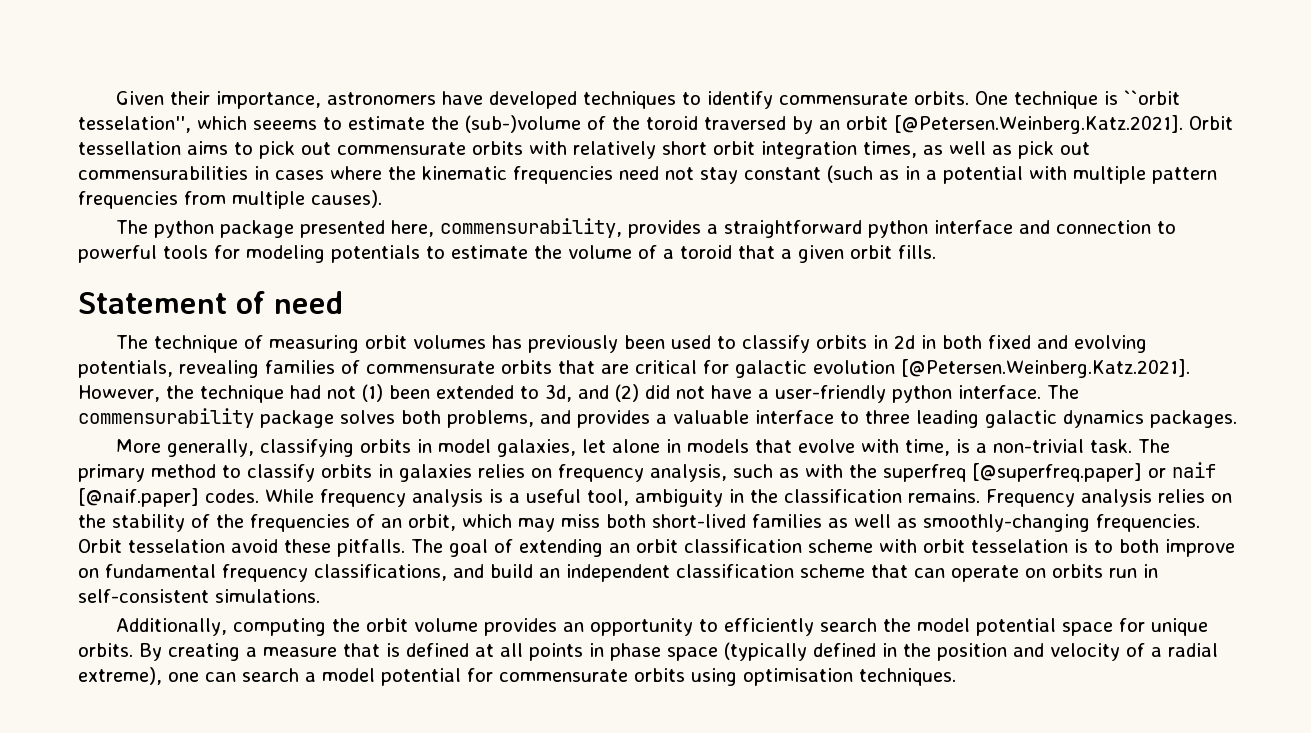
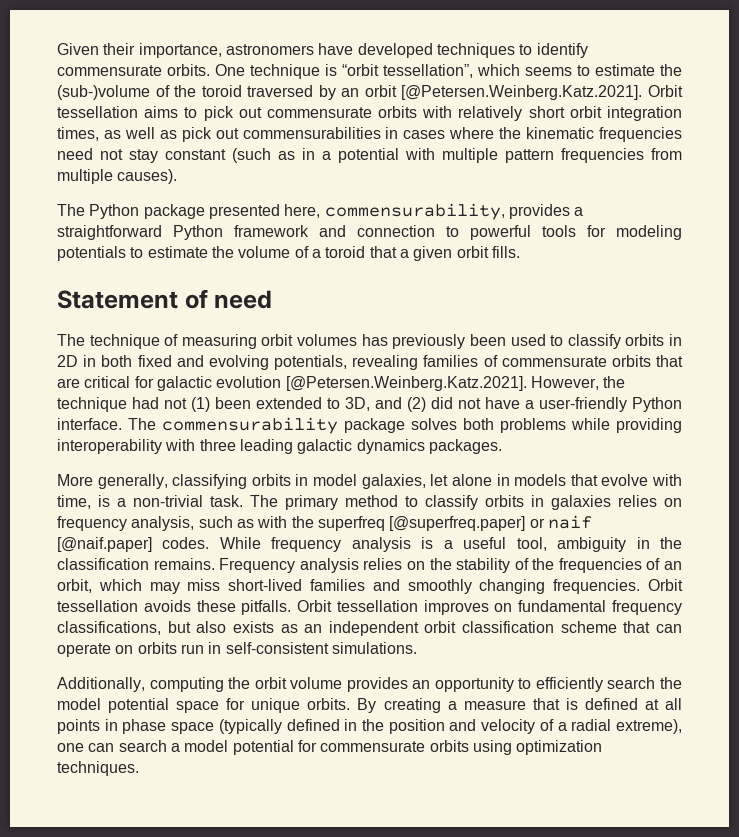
[1124,90,1181,105] [78,116,317,133] ``orbit tesselation'', which seeems -> [342,64,572,78] “orbit tessellation”, which seems
[154,220,215,238] python -> [89,204,140,219] Python
[868,220,1014,238] python interface -> [173,225,309,240] Python framework
[894,335,916,349] 2d -> [57,355,78,367] 2D
[545,384,572,402] 3d, -> [345,397,370,411] 3D,
[892,385,952,403] python -> [632,397,682,412] Python
[447,410,859,428] problems, and provides a valuable interface to -> [500,418,682,433] [57,439,196,454] problems while providing interoperability with
[606,514,646,528] both -> (221, 585) none
[828,514,1200,532] [78,539,1235,557] [78,564,533,582] as well as smoothly-changing frequencies. Orbit tesselation avoid these pitfalls. The goal of extending an orbit classification scheme with orbit tesselation is to both improve on fundamental frequency classifications, and build -> [372,579,683,594] [57,600,682,615] [57,621,298,635] and smoothly changing frequencies. Orbit tessellation avoids these pitfalls. Orbit tessellation improves on fundamental frequency classifications, but also exists as
(670, 573) none -> [424,621,457,633] orbit
[743,668,853,686] optimisation -> [516,740,603,755] optimization

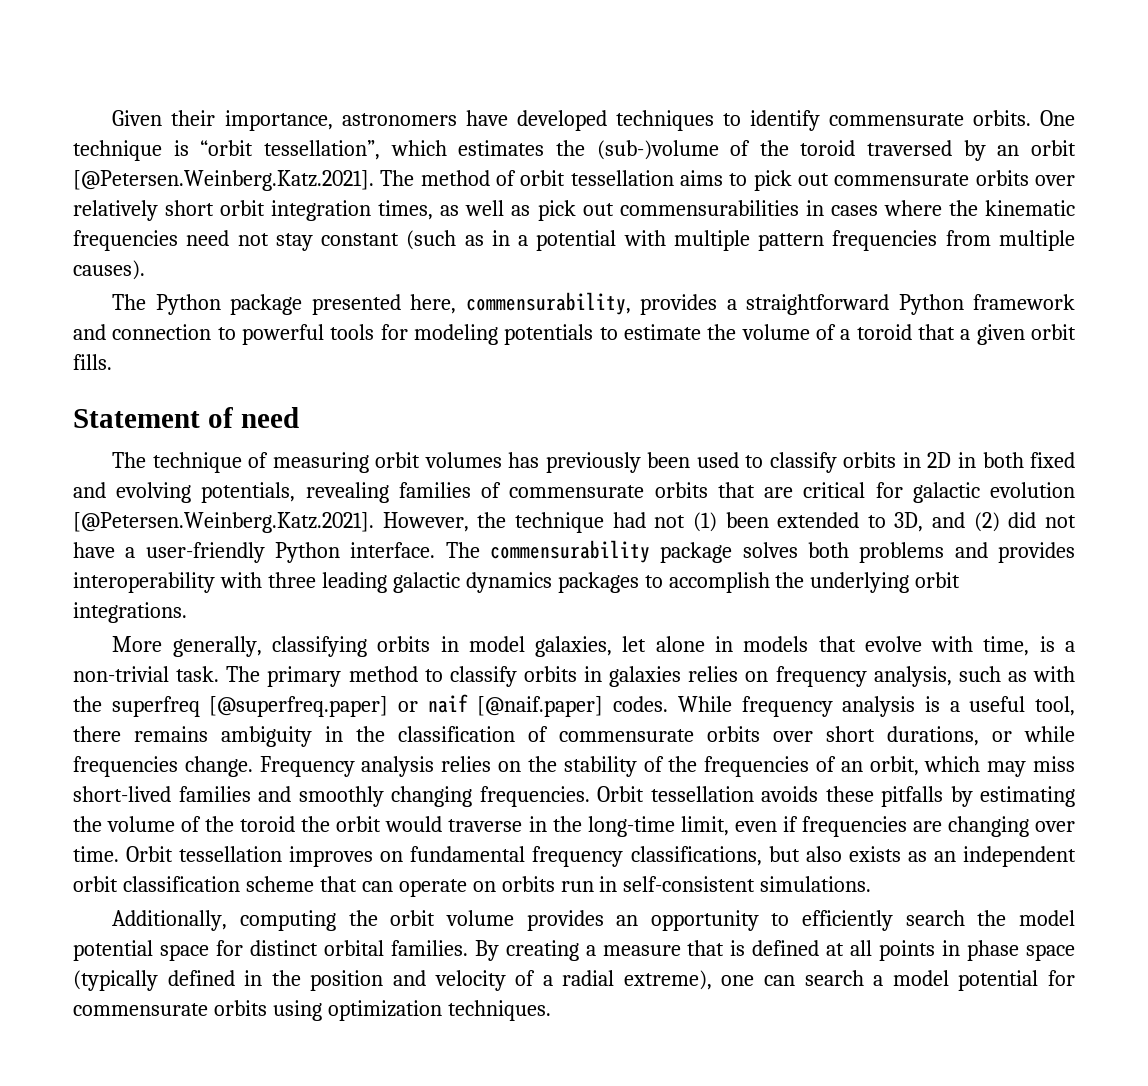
[525,64,655,76] seems to estimate -> [458,140,545,156] estimates
[647,85,683,97] Orbit -> [380,170,566,186] The method of orbit
[422,106,453,118] with -> [1035,175,1075,186] over
[571,418,682,433] while providing -> [954,542,1076,563] and provides
[428,439,502,454] packages. -> [557,572,961,593] [73,602,187,623] packages to accomplish the underlying orbit integrations.
(547, 544) none -> [73,726,208,742] there remains
[153,558,215,570] remains. -> [528,726,1075,746] [73,756,253,777] of commensurate orbits over short durations, or while frequencies change.
[241,600,292,615] pitfalls. -> [881,786,1075,807] [73,816,1075,837] [73,846,119,862] pitfalls by estimating the volume of the toroid the orbit would traverse in the long-time limit, even if frequencies are changing over time.
[251,698,351,713] unique orbits. -> [249,940,468,956] distinct orbital families.

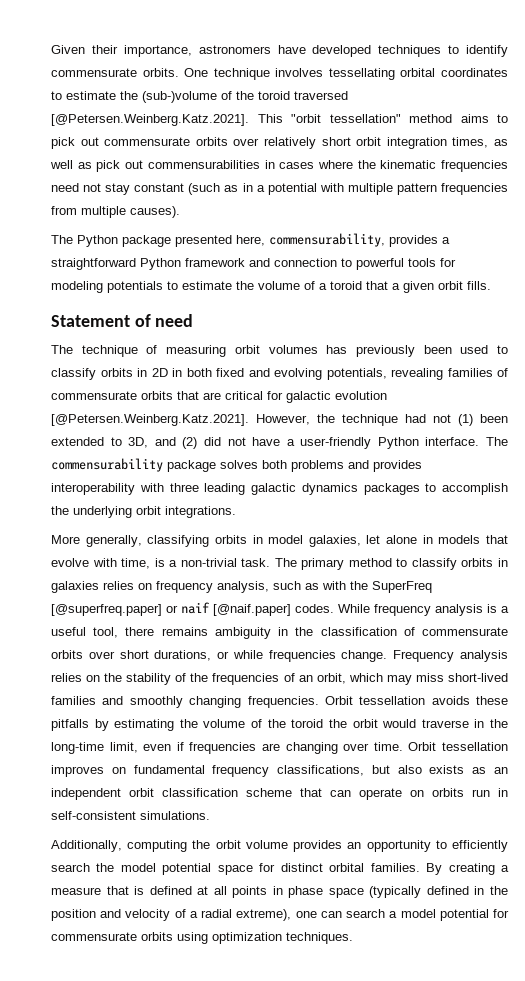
[173,140,545,160] is “orbit tessellation”, which estimates -> [275,68,508,80] [51,91,116,100] involves tessellating orbital coordinates to estimate
[963,140,1076,161] [73,170,674,191] by an orbit [@Petersen.Weinberg.Katz.2021]. The method of orbit tessellation -> [51,114,452,126] [@Petersen.Weinberg.Katz.2021]. This "orbit tessellation" method
[111,696,200,717] superfreq -> [372,581,432,593] SuperFreq

